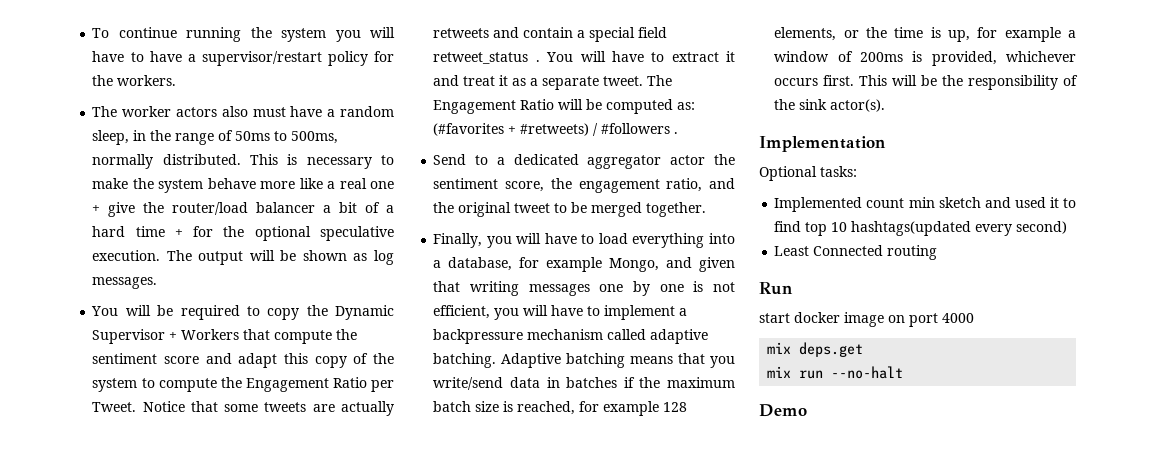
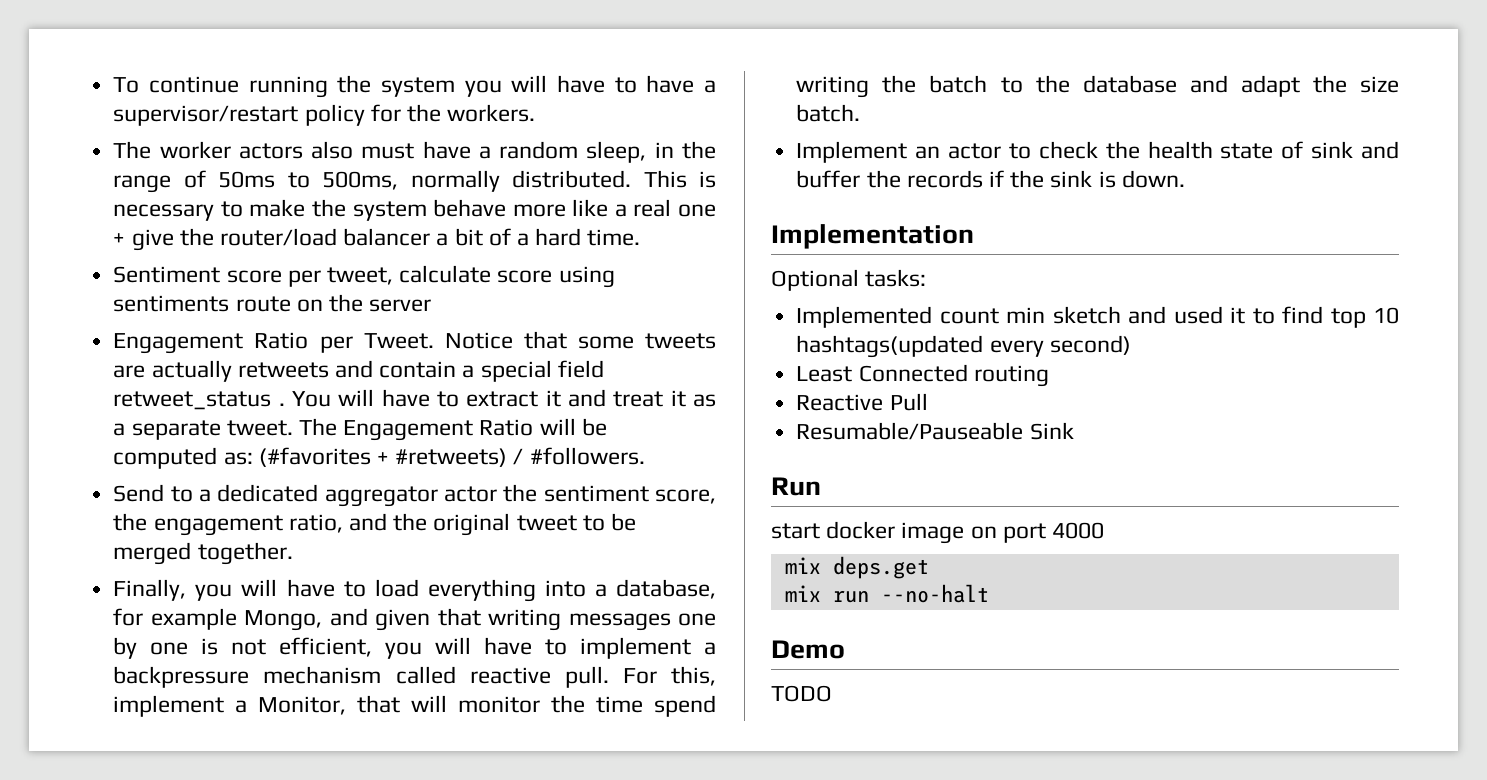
[135,226,394,241] [92,250,394,265] [92,277,158,289] [91,305,394,320] [92,329,358,344] [92,353,394,368] [92,377,242,392] time + for the optional speculative execution. The output will be shown as log messages. // You will be required to copy the Dynamic Supervisor + Workers that compute the sentiment score and adapt this copy of the system to compute the -> [587,229,641,246] [113,265,615,288] [113,294,432,312] time. // Sentiment score per tweet, calculate score using sentiments route on the server //
[601,123,679,134] #followers . -> [529,447,645,465] #followers.
[650,329,709,344] [433,353,735,368] [433,377,735,390] [433,401,688,416] [774,27,1076,42] [774,51,1076,66] [774,75,1078,90] [774,99,886,112] adaptive batching. Adaptive batching means that you write/send data in batches if the maximum batch size is reached, for example 128 elements, or the time is up, for example a window of 200ms is provided, whichever occurs first. This will be the responsibility of the sink actor(s). -> [469,666,716,688] [113,695,716,717] [796,75,1399,98] [796,104,861,122] [796,141,1399,163] [796,170,1185,188] reactive pull. For this, implement a Monitor, that will monitor the time spend writing the batch to the database and adapt the size batch. // Implement an actor to check the health state of sink and buffer the records if the sink is down.
(938, 252) none -> [796,393,928,411] [796,422,1074,440] // Reactive Pull // Resumable/Pauseable Sink
(807, 410) none -> [771,685,832,702] // TODO

